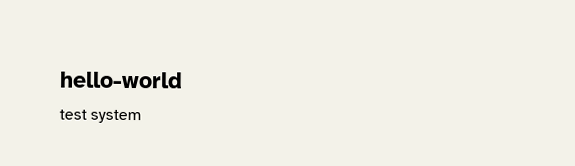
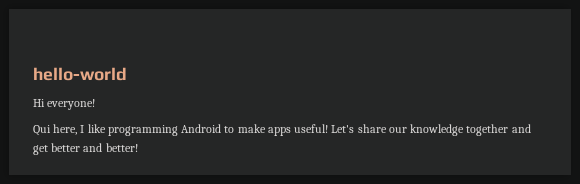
[59,109,142,124] test system -> [33,99,96,110] [33,124,531,136] [33,143,138,155] Hi everyone! // Qui here, I like programming Android to make apps useful! Let's share our knowledge together and get better and better!

